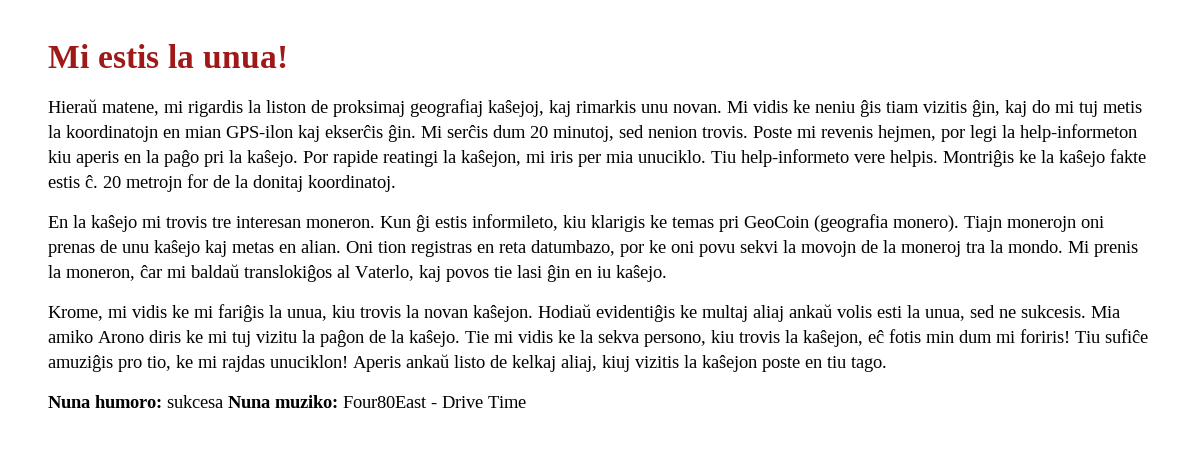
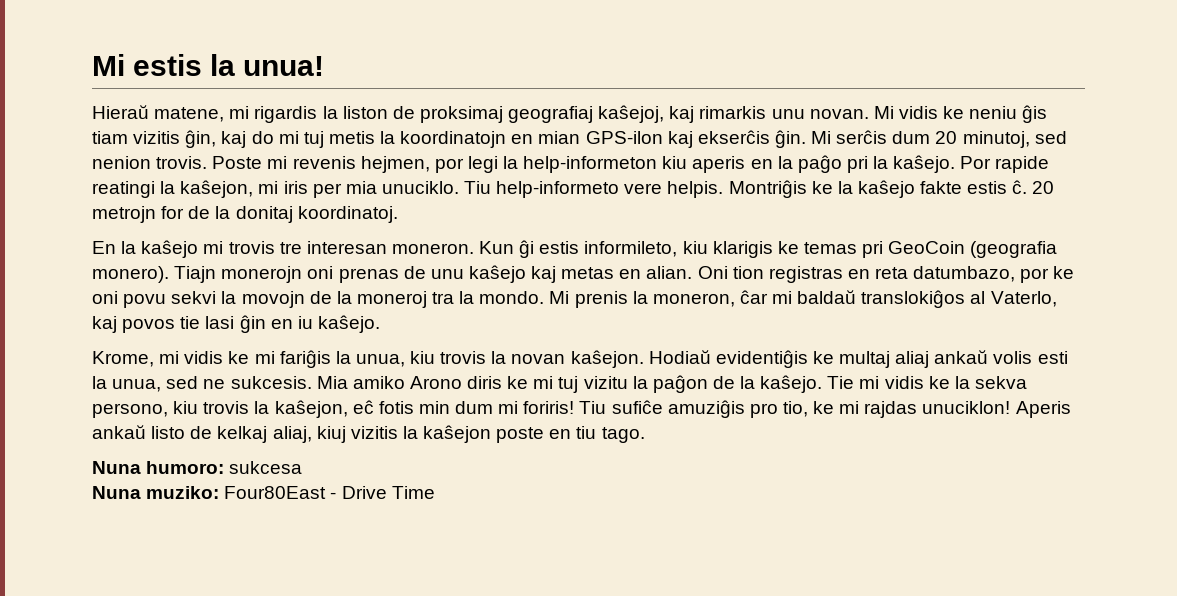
(223, 401) none -> (303, 467) //

